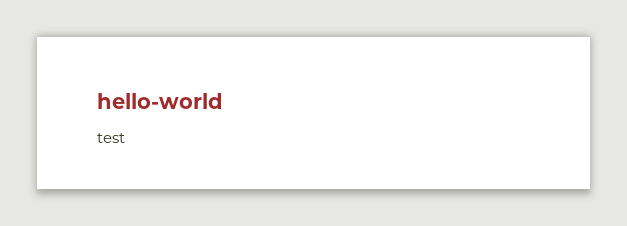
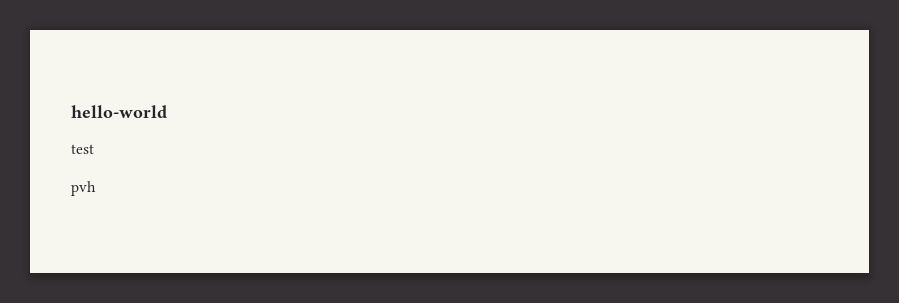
(125, 138) none -> [71,181,96,196] // pvh

